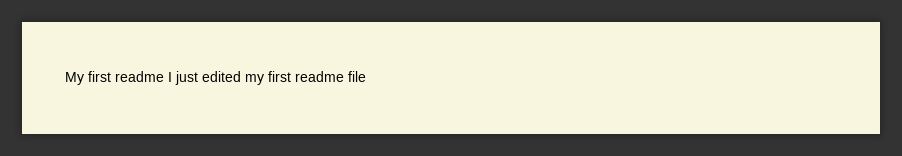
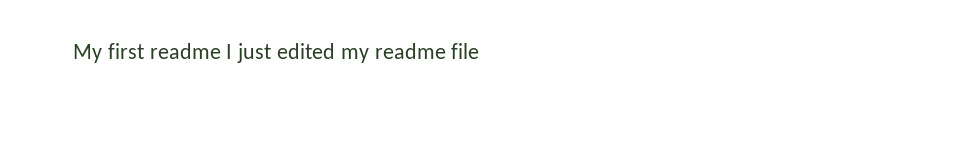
[268,71,291,82] first -> (369, 55) none

